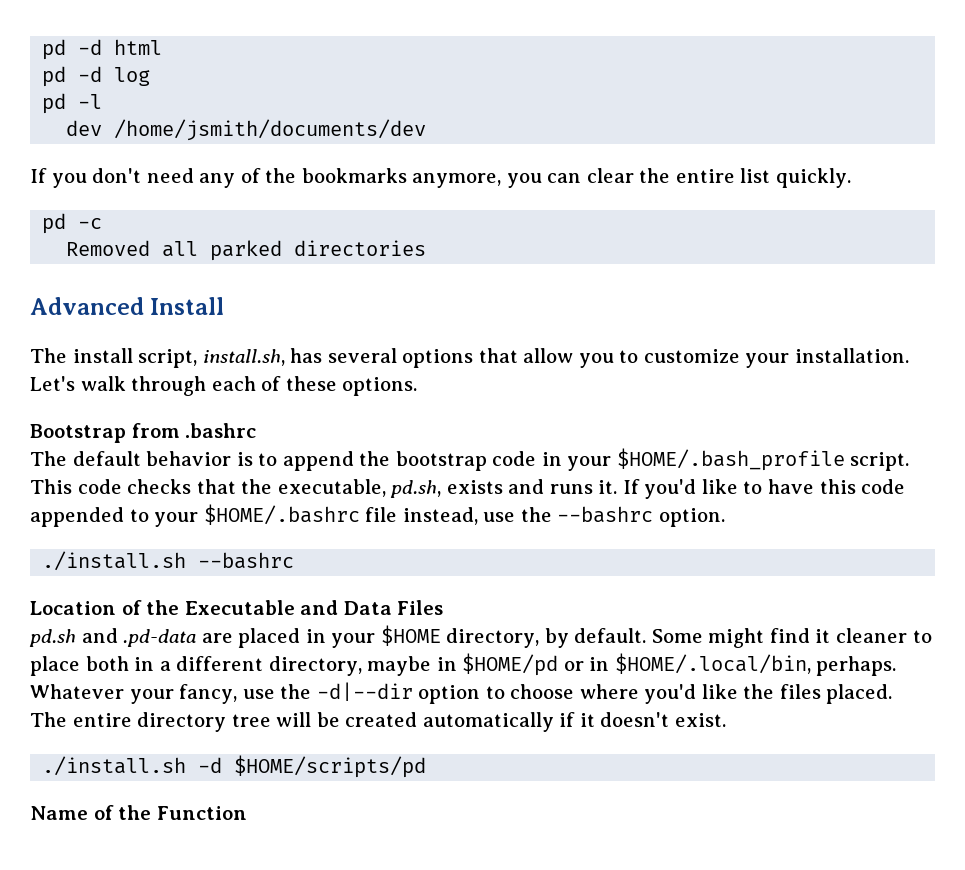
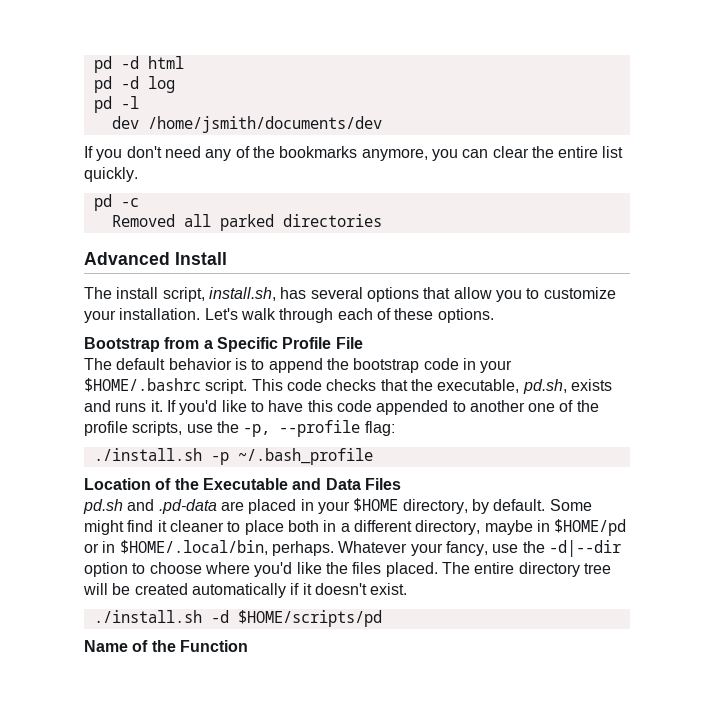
[185,423,257,438] .bashrc -> [203,337,363,352] a Specific Profile File
[616,448,845,471] $HOME/.bash_profile -> [84,378,201,392] $HOME/.bashrc
[154,504,725,527] [42,551,295,571] your $HOME/.bashrc file instead, use the --bashrc option. // ./install.sh --bashrc -> [469,400,599,412] [84,420,395,437] [93,448,373,465] another one of the profile scripts, use the -p, --profile flag: // ./install.sh -p ~/.bash_profile

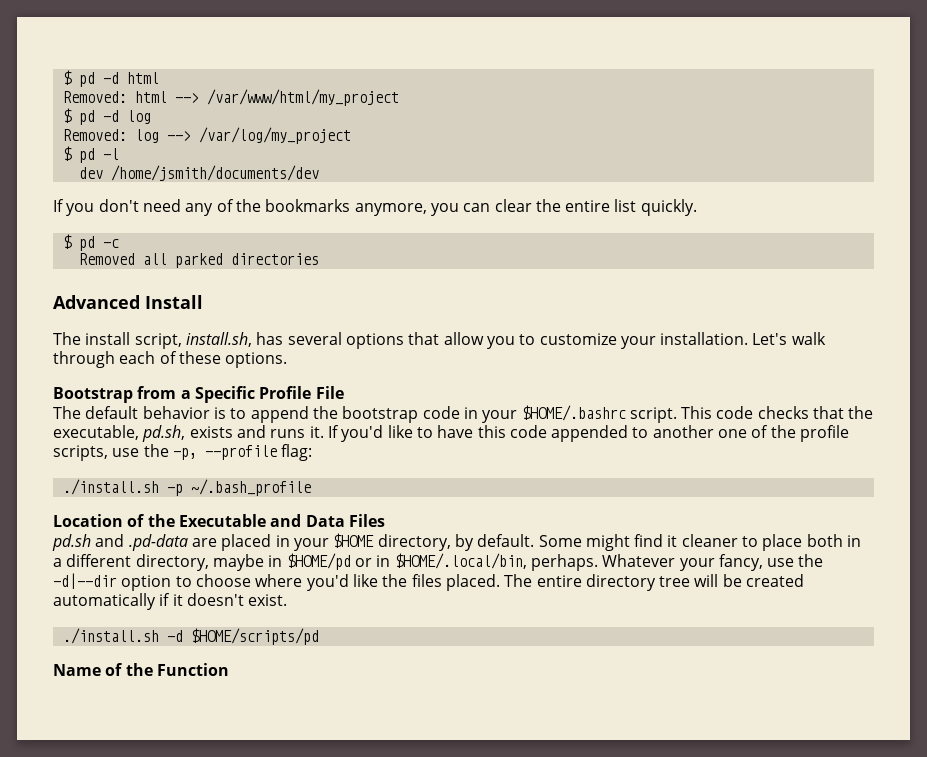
(93, 64) none -> [62,70,72,85] $
[93,76,175,93] pd -d log // -> [62,89,399,106] [62,108,151,125] [62,127,351,144] [62,146,72,161] Removed: html --> /var/www/html/my_project // $ pd -d log // Removed: log --> /var/log/my_project // $
(138, 174) none -> [62,234,72,249] $

